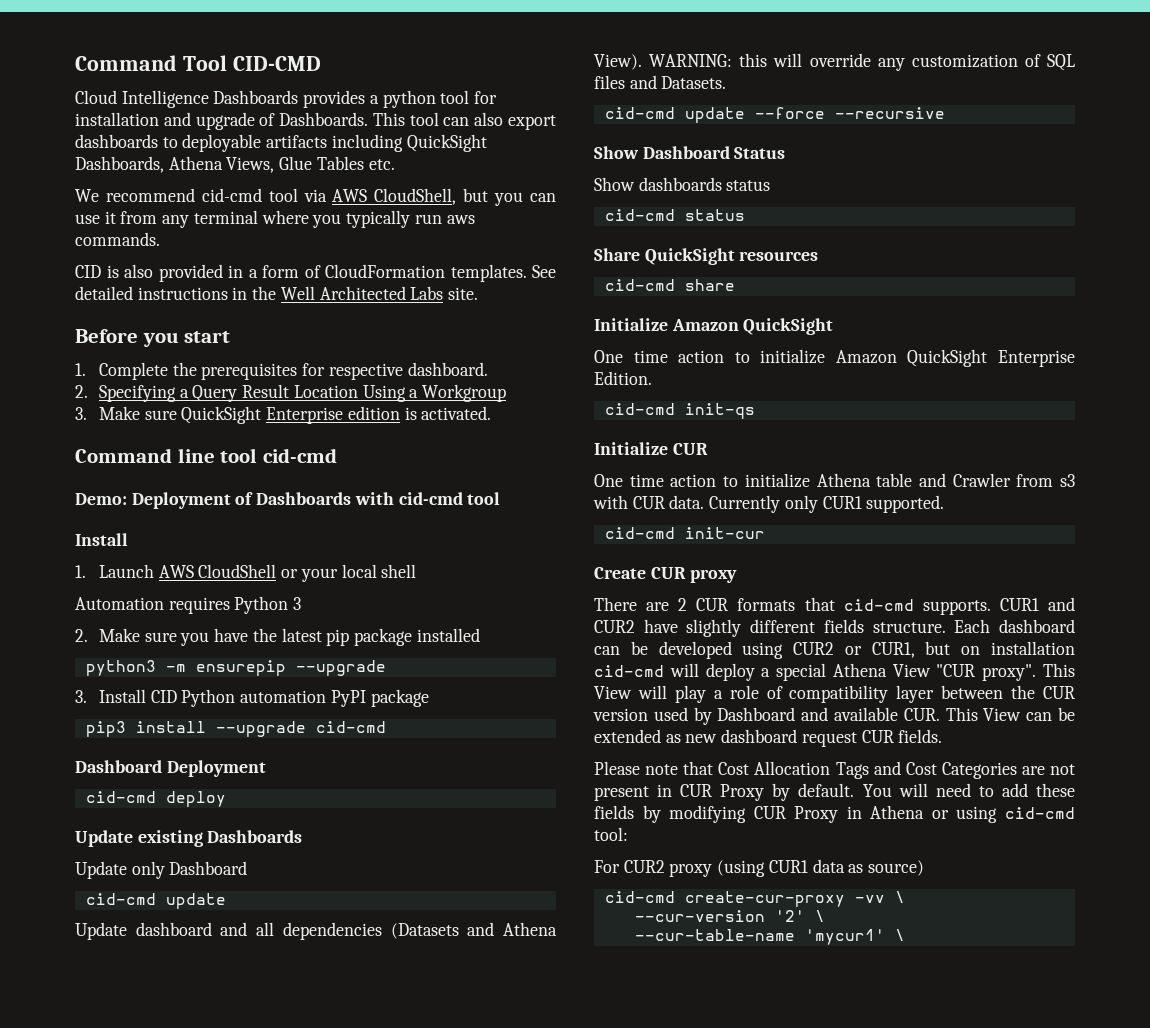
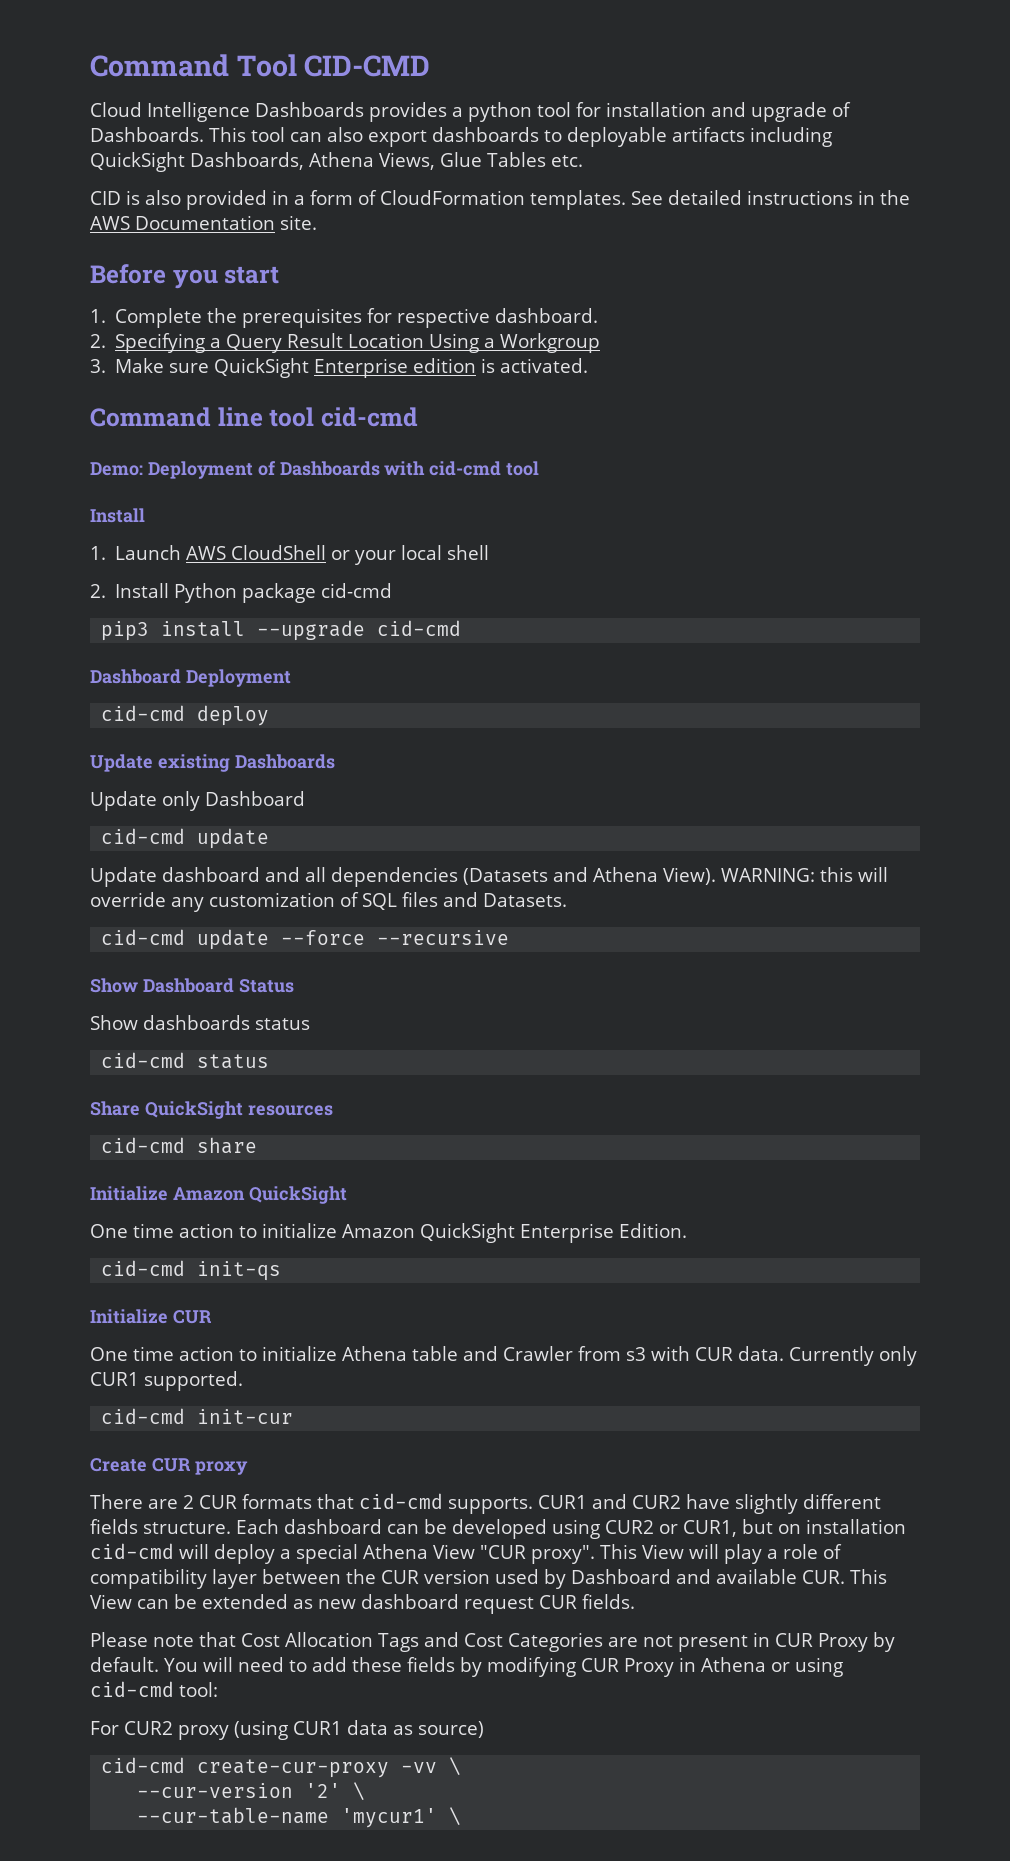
[75,188,557,206] [75,210,475,228] [75,232,160,246] // We recommend cid-cmd tool via AWS CloudShell, but you can use it from any terminal where you typically run aws commands. -> (583, 161) none
[280,286,444,300] Well Architected Labs -> [90,215,275,230] AWS Documentation
[75,596,302,614] [75,628,480,646] [85,660,386,676] [75,689,429,707] Automation requires Python 3 // 2. Make sure you have the latest pip package installed // python3 -m ensurepip --upgrade // 3. Install CID Python automation PyPI package -> [90,583,393,603] 2. Install Python package cid-cmd

